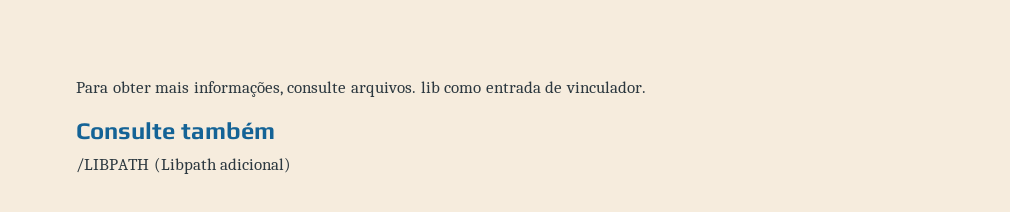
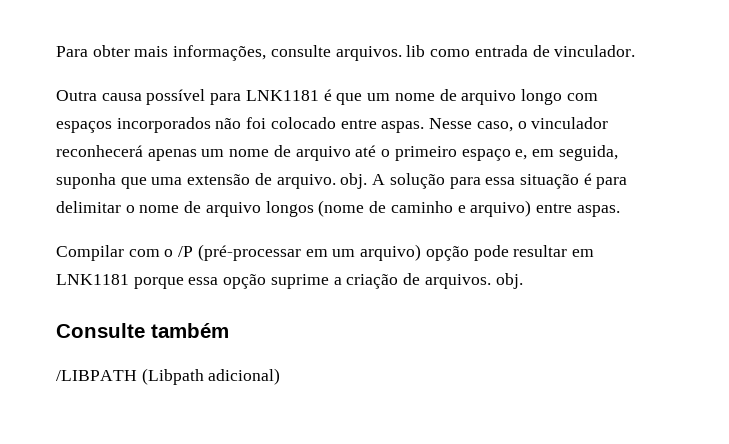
(646, 87) none -> [56,89,598,105] [56,117,609,133] [56,145,618,161] [56,173,628,189] [56,200,620,217] [56,244,594,261] [56,273,523,289] // Outra causa possível para LNK1181 é que um nome de arquivo longo com espaços incorporados não foi colocado entre aspas. Nesse caso, o vinculador reconhecerá apenas um nome de arquivo até o primeiro espaço e, em seguida, suponha que uma extensão de arquivo. obj. A solução para essa situação é para delimitar o nome de arquivo longos (nome de caminho e arquivo) entre aspas. // Compilar com o /P (pré-processar em um arquivo) opção pode resultar em LNK1181 porque essa opção suprime a criação de arquivos. obj.

